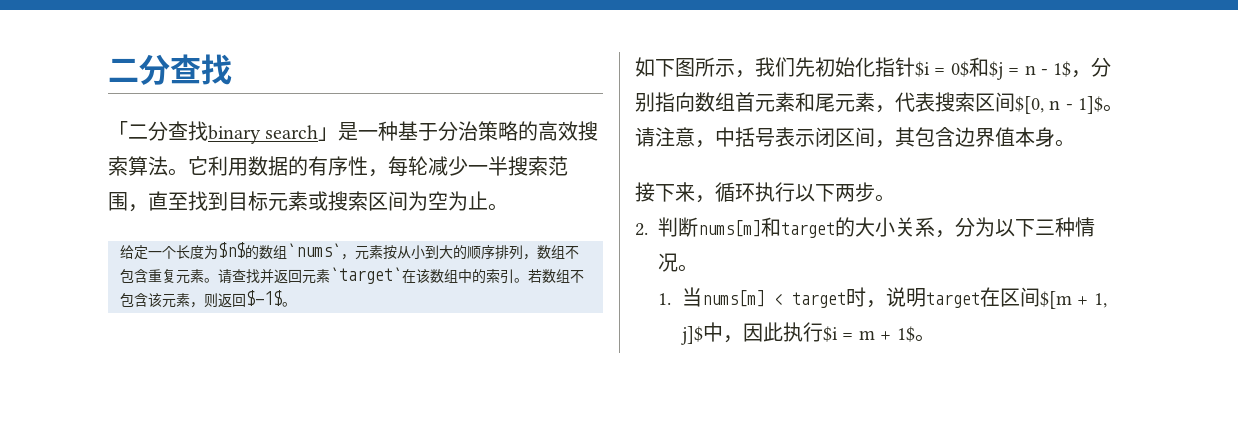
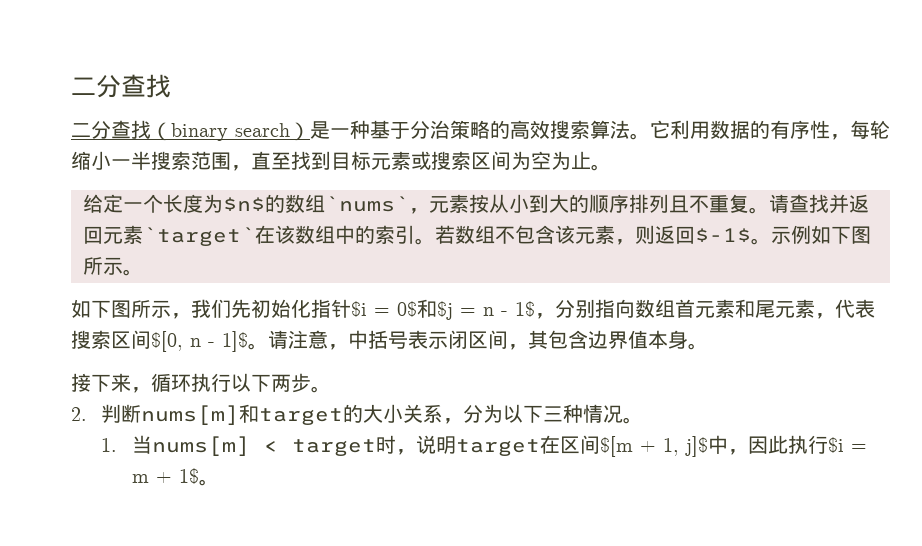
[108,121,208,141] 「二分查找 -> [71,120,171,141] 二分查找（
[318,127,339,141] 」 -> [290,122,310,141] ）
[428,156,468,176] 减少 -> [71,151,111,170] 缩小
[523,245,579,260] [120,268,204,284] ，数组不包含重复元素 -> [669,194,749,213] 且不重复
(296, 304) none -> [771,225,871,244] [83,257,143,276] 示例如下图所示。

